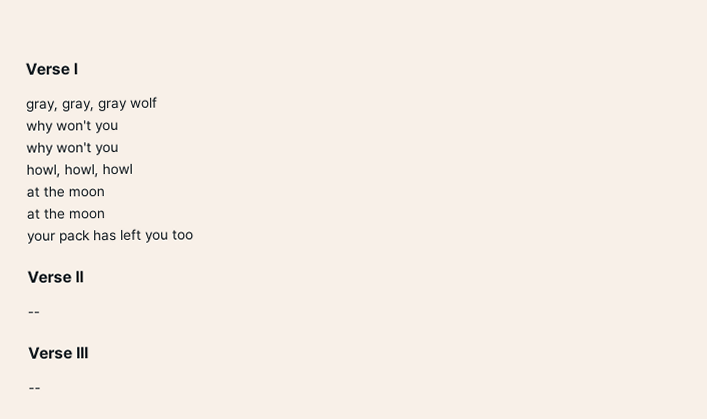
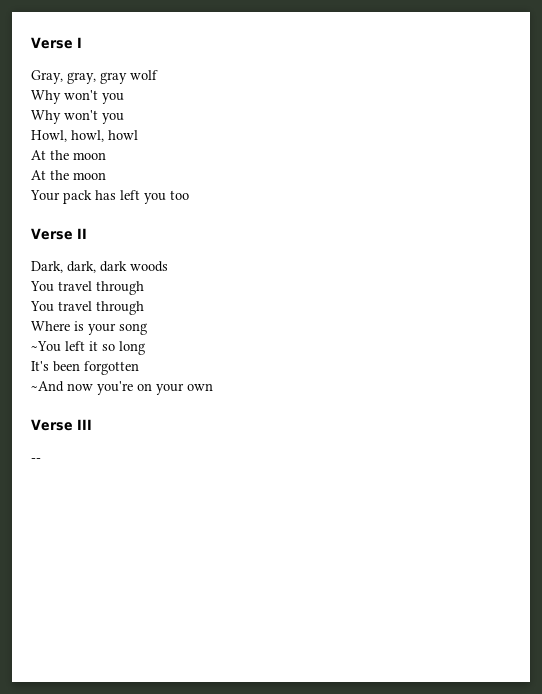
[26,100,59,112] gray, -> [31,70,63,84] Gray,
[26,120,119,134] [26,142,119,156] [26,164,61,178] why won't you // why won't you // howl, -> [31,90,124,104] [31,110,124,124] [31,130,67,142] Why won't you // Why won't you // Howl,
[26,186,105,198] [26,208,106,220] [27,232,56,244] at the moon // at the moon // your -> [31,150,106,160] [31,170,106,180] [30,190,60,201] At the moon // At the moon // Your
[27,311,40,317] -- -> [31,261,168,273] [30,281,144,295] [30,301,144,315] [31,321,147,335] [31,341,145,355] [31,361,139,375] [31,381,213,395] Dark, dark, dark woods // You travel through // You travel through // Where is your song // ~You left it so long // It's been forgotten // ~And now you're on your own

